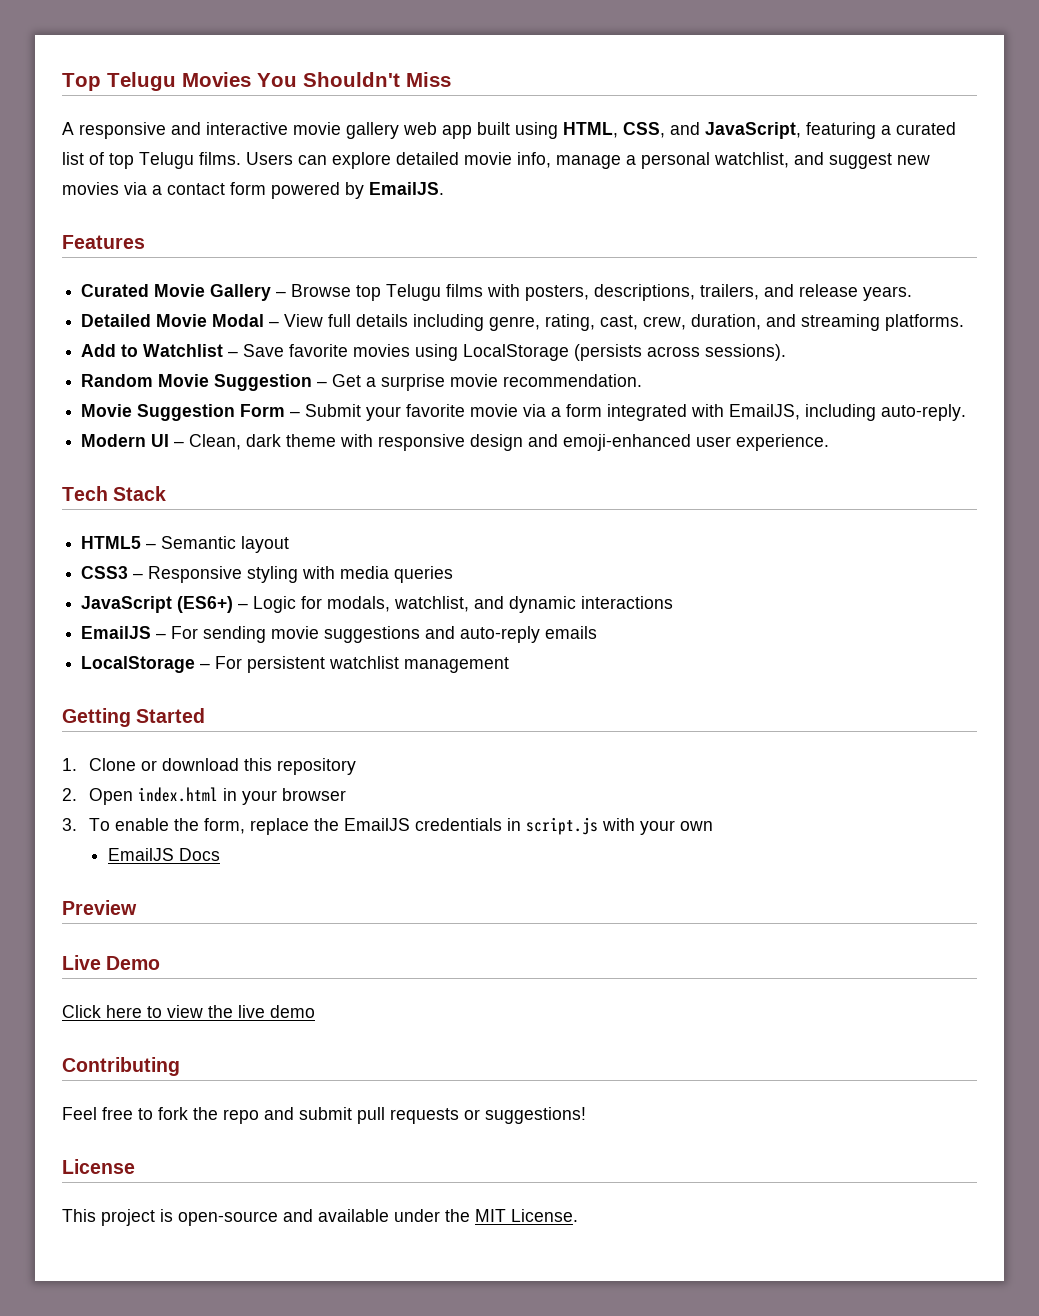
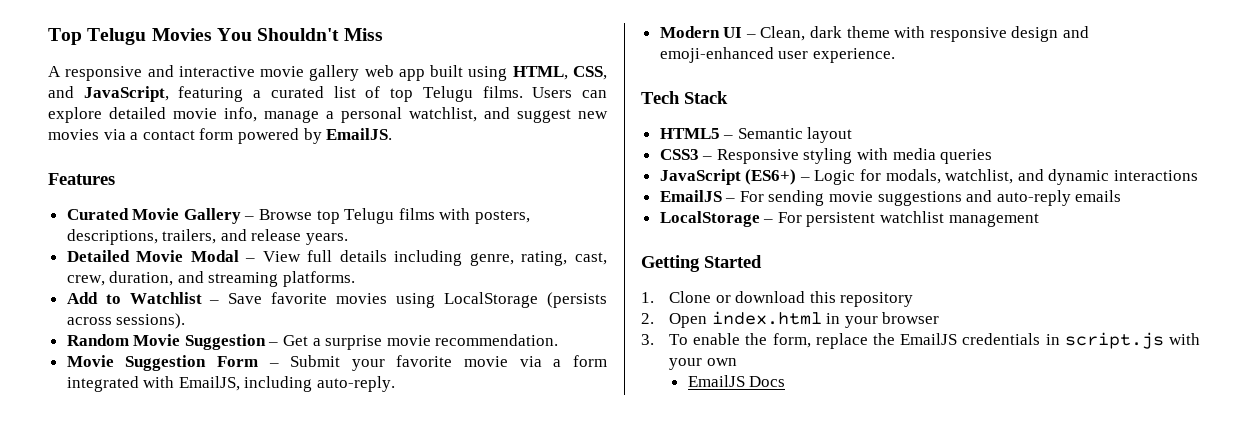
[62,900,137,915] [62,955,161,970] [62,1005,315,1018] [62,1057,180,1076] [62,1107,586,1124] [62,1159,135,1174] [62,1209,578,1226] // Preview // Live Demo // Click here to view the live demo // Contributing // Feel free to fork the repo and submit pull requests or suggestions! // License // This project is open-source and available under the MIT License. -> (786, 381) none

